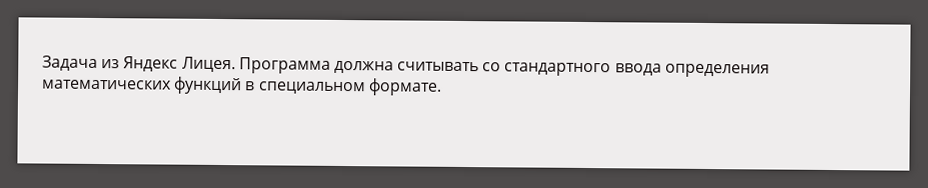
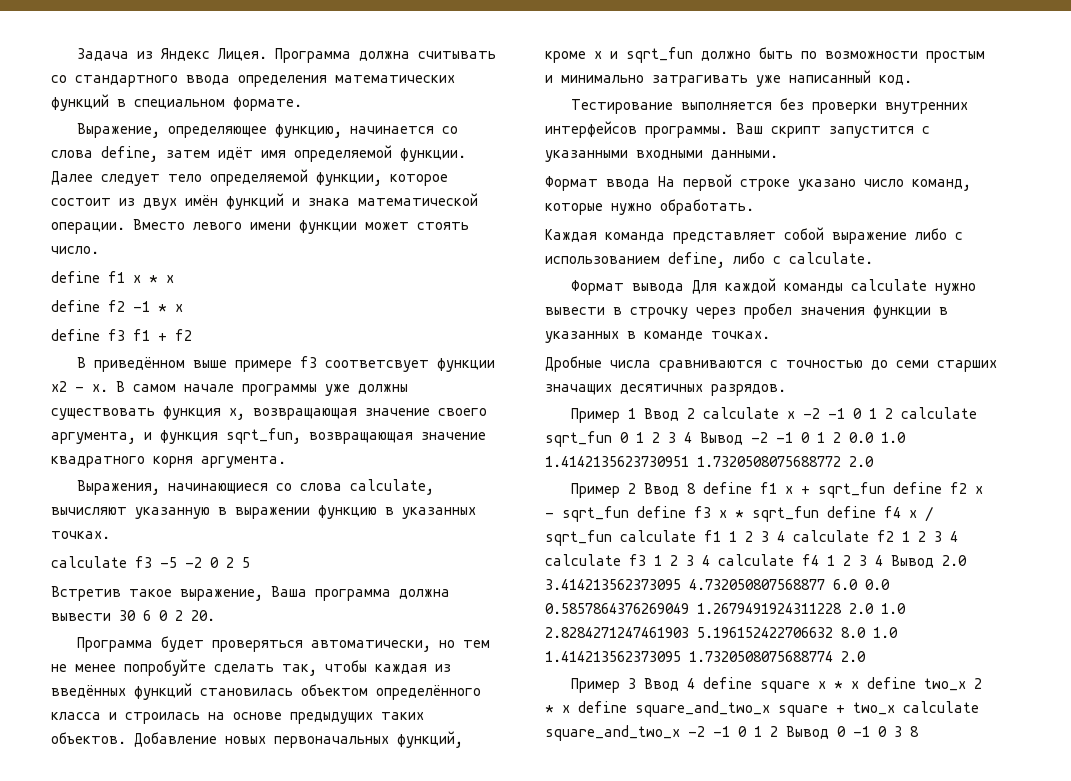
(442, 87) none -> [77,123,459,138] [51,145,466,162] [51,169,448,186] [51,193,478,210] [51,219,469,234] [51,246,99,255] [51,271,174,283] [51,300,183,312] [51,329,192,341] [77,356,496,372] [51,381,408,396] [51,406,487,420] [51,428,486,444] [51,456,286,468] [77,479,435,495] [51,505,476,519] [51,531,110,539] [51,556,250,568] [51,586,450,601] [51,610,215,621] [77,636,491,652] [51,659,451,676] [51,683,481,700] [51,712,424,724] [51,731,463,748] [545,47,985,63] [545,70,912,87] [571,98,969,114] [545,121,930,138] [545,150,778,162] [545,174,971,191] [545,199,754,215] [545,227,963,244] [545,252,873,268] [571,278,977,295] [545,303,948,319] [545,331,770,343] [545,356,997,372] [545,384,786,396] [571,407,978,423] [545,431,906,447] [545,456,874,467] [571,482,984,498] [545,506,933,522] [545,530,958,546] [545,554,967,568] [545,579,890,590] [545,603,906,614] [545,627,898,638] [545,651,866,662] [571,677,983,693] [545,701,979,717] [545,725,919,741] // Выражение, определяющее функцию, начинается со слова define, затем идёт имя определяемой функции. Далее следует тело определяемой функции, которое состоит из двух имён функций и знака математической операции. Вместо левого имени функции может стоять число. // define f1 x * x // define f2 -1 * x // define f3 f1 + f2 // В приведённом выше примере f3 соответсвует функции x2 - x. В самом начале программы уже должны существовать функция x, возвращающая значение своего аргумента, и функция sqrt_fun, возвращающая значение квадратного корня аргумента. // Выражения, начинающиеся со слова calculate, вычисляют указанную в выражении функцию в указанных точках. // calculate f3 -5 -2 0 2 5 // Встретив такое выражение, Ваша программа должна вывести 30 6 0 2 20. // Программа будет проверяться автоматически, но тем не менее попробуйте сделать так, чтобы каждая из введённых функций становилась объектом определённого класса и строилась на основе предыдущих таких объектов. Добавление новых первоначальных функций, кроме x и sqrt_fun должно быть по возможности простым и минимально затрагивать уже написанный код. // Тестирование выполняется без проверки внутренних интерфейсов программы. Ваш скрипт запустится с указанными входными данными. // Формат ввода На первой строке указано число команд, которые нужно обработать. // Каждая команда представляет собой выражение либо с использованием define, либо с calculate. // Формат вывода Для каждой команды calculate нужно вывести в строчку через пробел значения функции в указанных в команде точках. // Дробные числа сравниваются с точностью до семи старших значащих десятичных разрядов. // Пример 1 Ввод 2 calculate x -2 -1 0 1 2 calculate sqrt_fun 0 1 2 3 4 Вывод -2 -1 0 1 2 0.0 1.0 1.4142135623730951 1.7320508075688772 2.0 // Пример 2 Ввод 8 define f1 x + sqrt_fun define f2 x - sqrt_fun define f3 x * sqrt_fun define f4 x / sqrt_fun calculate f1 1 2 3 4 calculate f2 1 2 3 4 calculate f3 1 2 3 4 calculate f4 1 2 3 4 Вывод 2.0 3.414213562373095 4.732050807568877 6.0 0.0 0.5857864376269049 1.2679491924311228 2.0 1.0 2.8284271247461903 5.196152422706632 8.0 1.0 1.414213562373095 1.7320508075688774 2.0 // Пример 3 Ввод 4 define square x * x define two_x 2 * x define square_and_two_x square + two_x calculate square_and_two_x -2 -1 0 1 2 Вывод 0 -1 0 3 8

